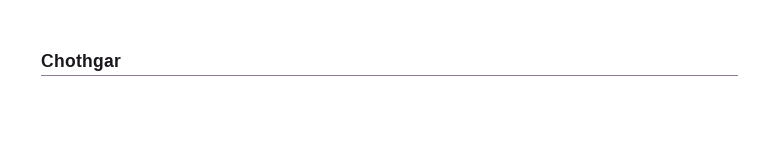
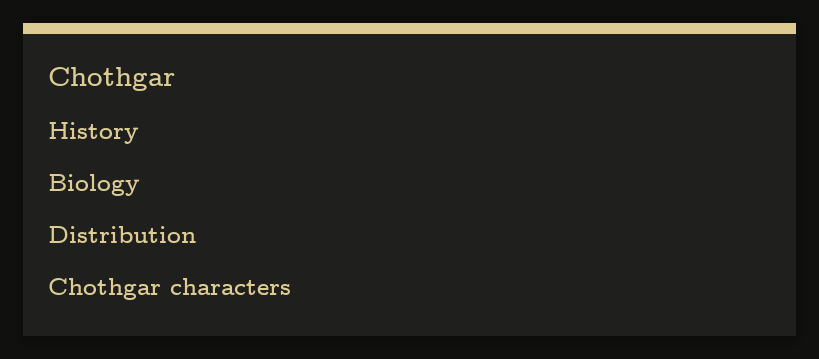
[41,54,121,71] Chothgar -> [48,67,175,91] [48,122,139,144] [48,174,140,196] [48,226,196,243] [48,278,291,300] Chothgar // History // Biology // Distribution // Chothgar characters

